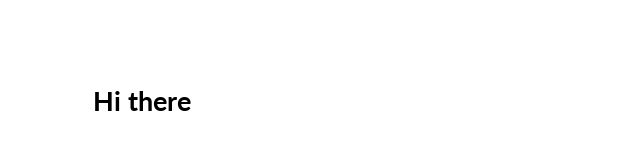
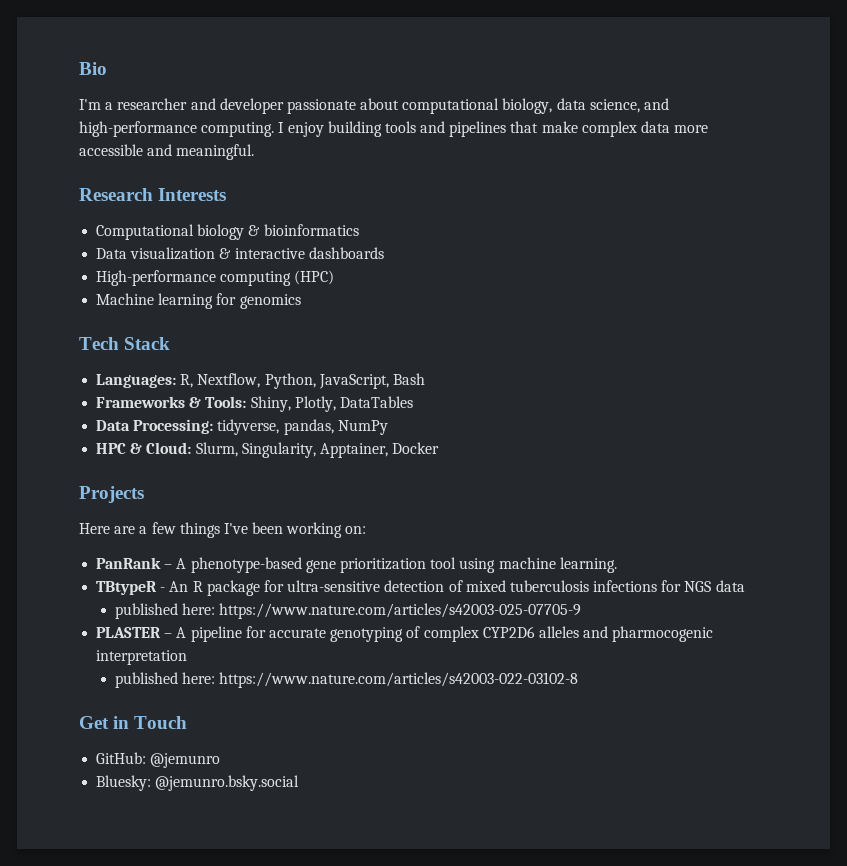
[93,91,192,111] Hi there -> [79,62,107,75] [79,98,670,114] [79,121,709,137] [79,144,255,160] [79,188,227,201] [96,224,359,240] [96,247,384,260] [96,270,335,286] [96,293,301,309] [79,337,171,350] [96,373,425,389] [96,396,413,412] [96,419,388,435] [96,442,440,458] [79,486,144,503] [79,522,367,538] [96,557,617,573] [96,580,745,596] [115,603,582,619] [96,626,714,642] [96,650,188,665] [115,672,579,688] [79,716,188,729] [96,752,221,768] [96,775,300,791] Bio // I'm a researcher and developer passionate about computational biology, data science, and high-performance computing. I enjoy building tools and pipelines that make complex data more accessible and meaningful. // Research Interests // Computational biology & bioinformatics // Data visualization & interactive dashboards // High-performance computing (HPC) // Machine learning for genomics // Tech Stack // Languages: R, Nextflow, Python, JavaScript, Bash // Frameworks & Tools: Shiny, Plotly, DataTables // Data Processing: tidyverse, pandas, NumPy // HPC & Cloud: Slurm, Singularity, Apptainer, Docker // Projects // Here are a few things I've been working on: // PanRank – A phenotype-based gene prioritization tool using machine learning. // TBtypeR - An R package for ultra-sensitive detection of mixed tuberculosis infections for NGS data // published here: https://www.nature.com/articles/s42003-025-07705-9 // PLASTER – A pipeline for accurate genotyping of complex CYP2D6 alleles and pharmocogenic interpretation // published here: https://www.nature.com/articles/s42003-022-03102-8 // Get in Touch // GitHub: @jemunro // Bluesky: @jemunro.bsky.social

